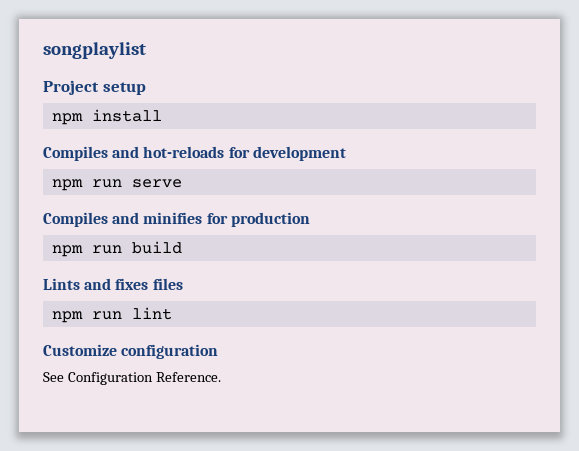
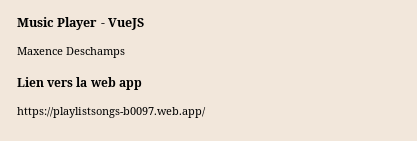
[43,42,146,59] [43,80,146,95] [51,109,162,125] [43,146,346,161] [51,179,182,191] [43,212,310,227] [51,241,182,257] [43,278,183,290] [51,307,172,323] [43,344,219,359] [43,372,221,385] songplaylist // Project setup // npm install // Compiles and hot-reloads for development // npm run serve // Compiles and minifies for production // npm run build // Lints and fixes files // npm run lint // Customize configuration // See Configuration Reference. -> [17,17,145,30] [17,47,125,58] [17,77,142,90] [17,107,206,118] Music Player - VueJS // Maxence Deschamps // Lien vers la web app // https://playlistsongs-b0097.web.app/

